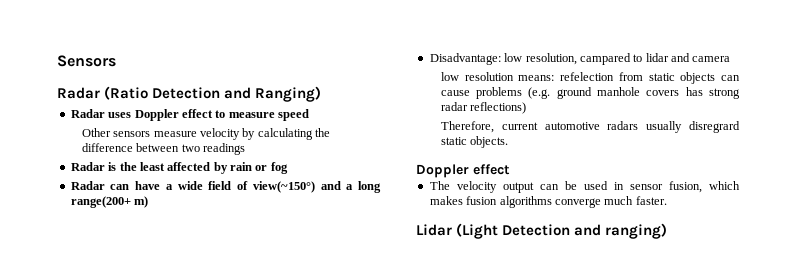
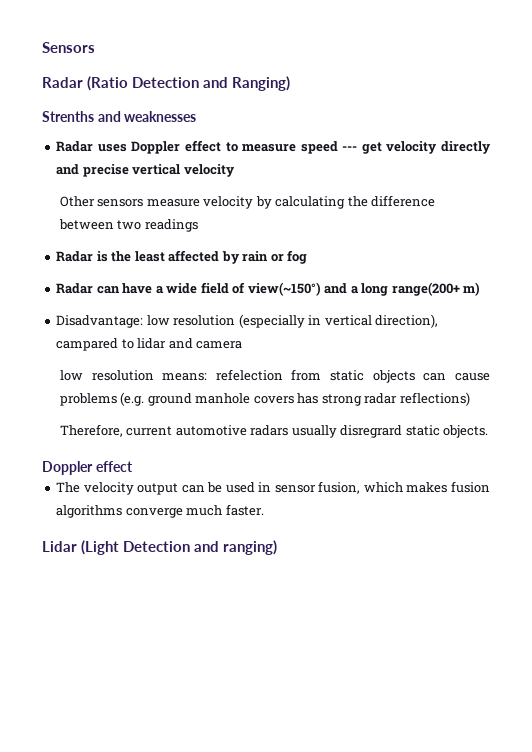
(322, 94) none -> [42,111,197,122] // Strenths and weaknesses
(309, 115) none -> [342,141,491,154] [56,164,235,177] --- get velocity directly and precise vertical velocity
[525,53,577,65] resolution, -> [173,314,439,328] resolution (especially in vertical direction),

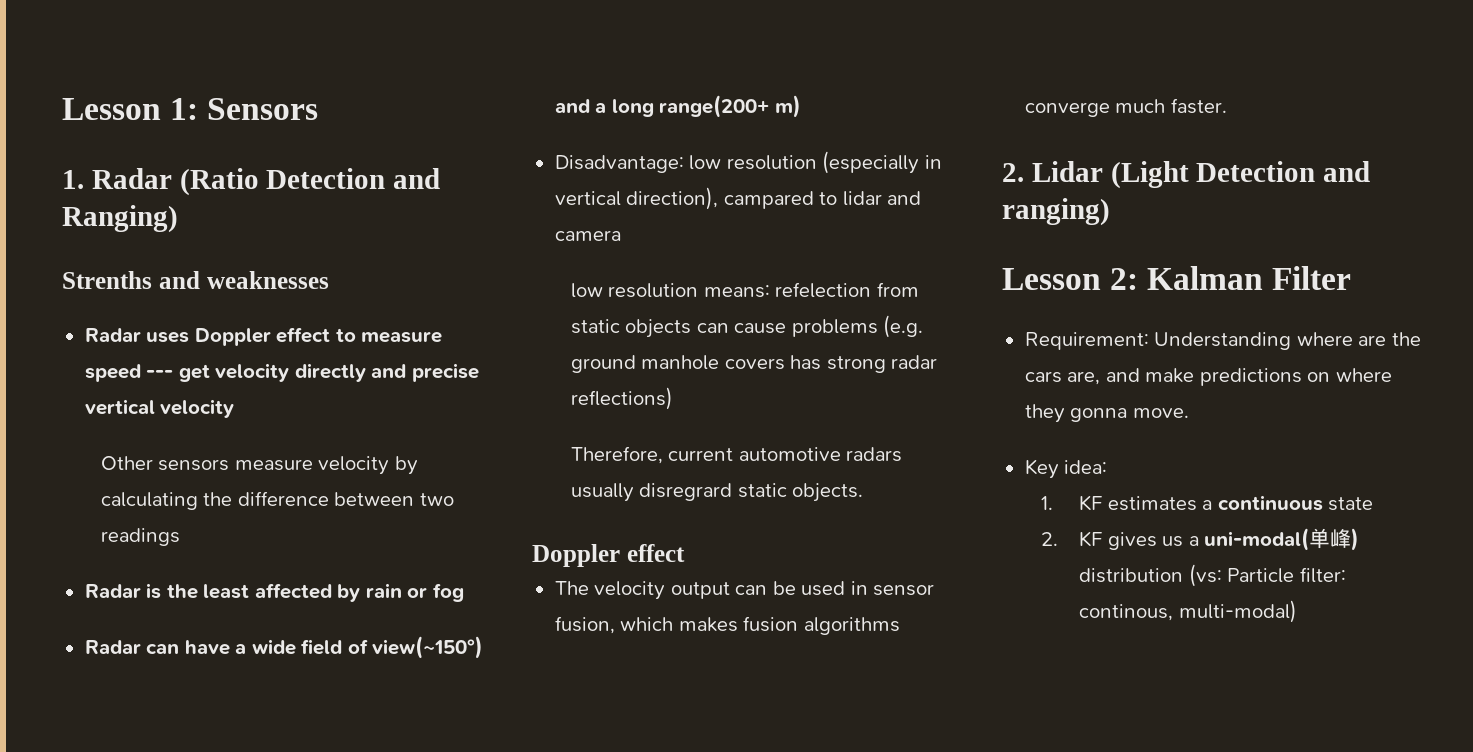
(42, 47) none -> [62,98,199,120] Lesson 1:
(95, 47) none -> [62,170,84,189] 1.
(264, 510) none -> [1002,163,1024,182] 2.
(277, 547) none -> [1002,266,1352,290] [1024,332,1421,350] [1024,368,1392,386] [1024,404,1189,423] [1024,459,1108,479] [1040,495,1374,511] [1040,528,1360,551] [1079,564,1346,587] [1079,600,1297,623] // Lesson 2: Kalman Filter // Requirement: Understanding where are the cars are, and make predictions on where they gonna move. // Key idea: // 1. KF estimates a continuous state // 2. KF gives us a uni-modal(单峰) distribution (vs: Particle filter: continous, multi-modal)

